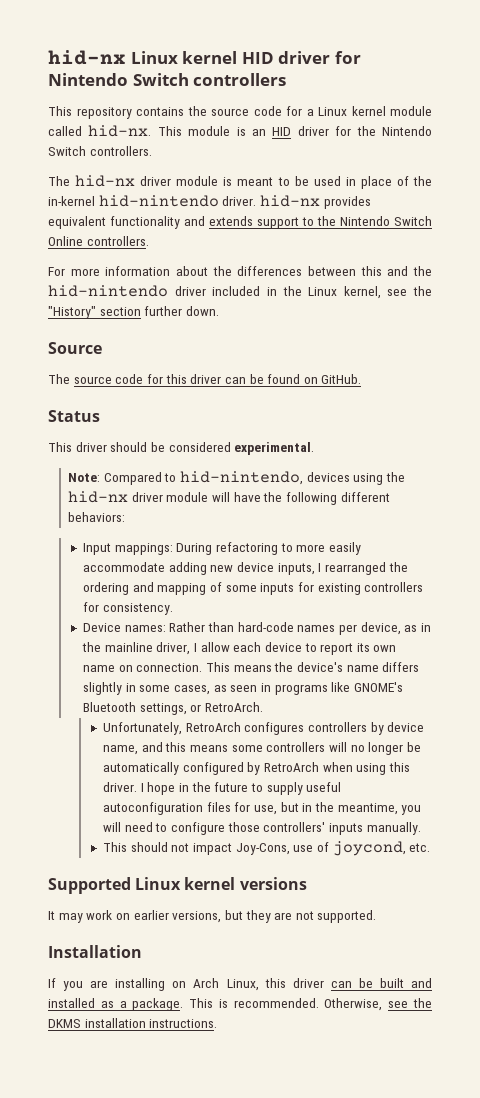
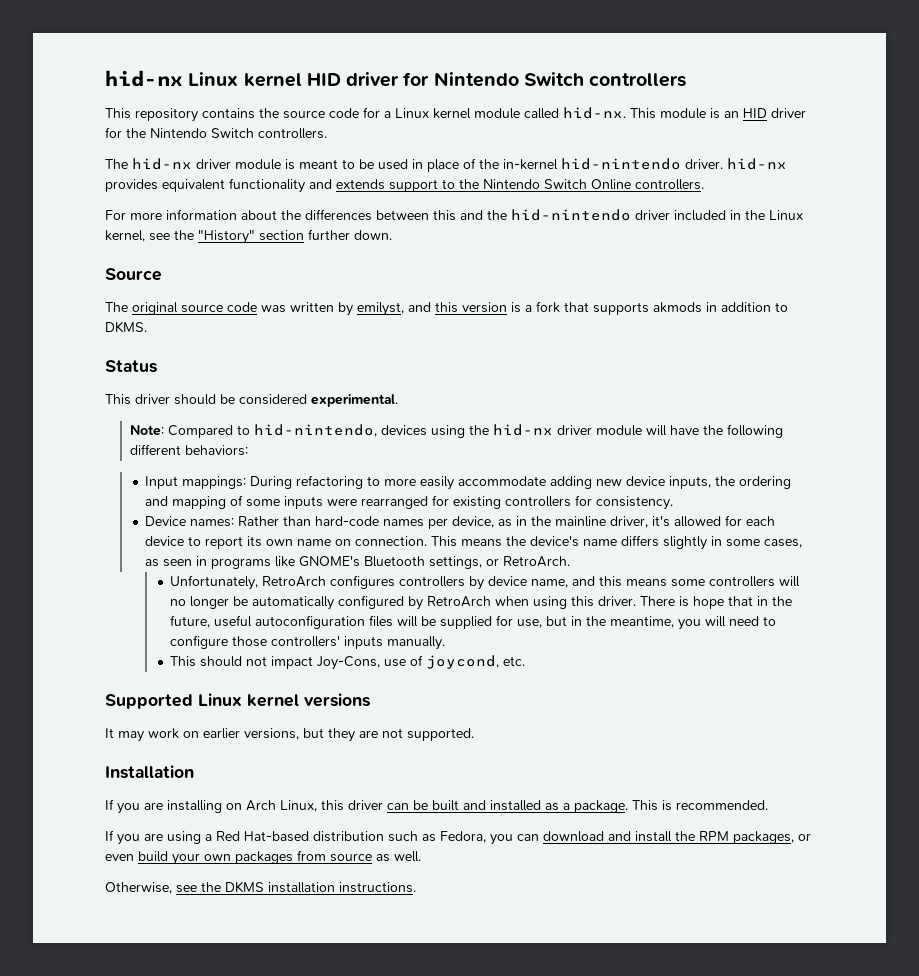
[73,374,362,384] source code for this driver can be found on GitHub. -> [132,301,788,316] [105,321,147,333] original source code was written by emilyst, and this version is a fork that supports akmods in addition to DKMS.
[318,562,386,575] I rearranged -> (712, 482) none
(295, 589) none -> [327,496,429,509] were rearranged
[193,642,230,652] I allow -> [652,515,743,527] it's allowed for
[140,782,342,795] [103,802,231,815] I hope in the future to supply useful autoconfiguration files -> [640,596,793,609] [170,615,493,629] There is hope that in the future, useful autoconfiguration files will be supplied
(319, 1003) none -> [105,830,811,845] [105,850,421,865] // If you are using a Red Hat-based distribution such as Fedora, you can download and install the RPM packages, or even build your own packages from source as well. //

